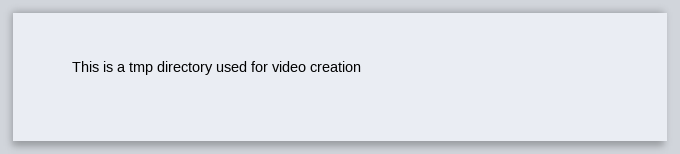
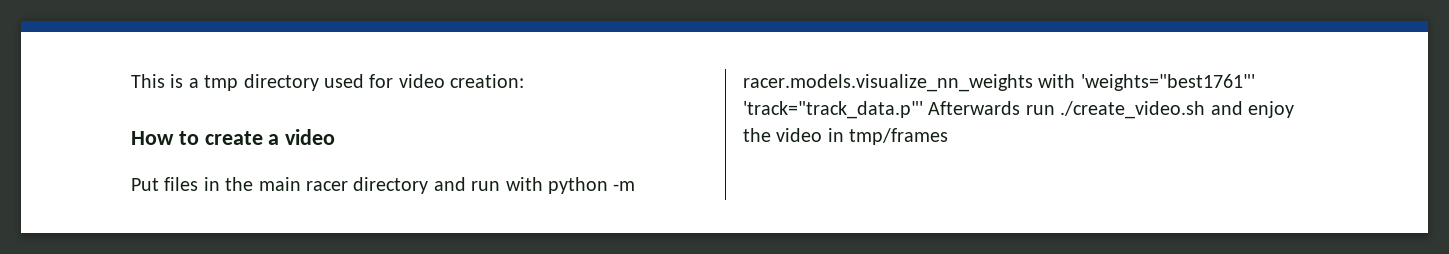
[310,61,361,72] creation -> [450,74,525,88] [131,129,336,145] [131,177,636,194] [743,74,1255,92] [743,101,1294,119] [743,128,949,145] creation: // How to create a video // Put files in the main racer directory and run with python -m racer.models.visualize_nn_weights with 'weights="best1761"' 'track="track_data.p"' Afterwards run ./create_video.sh and enjoy the video in tmp/frames

